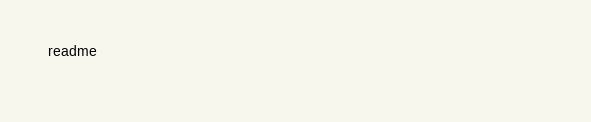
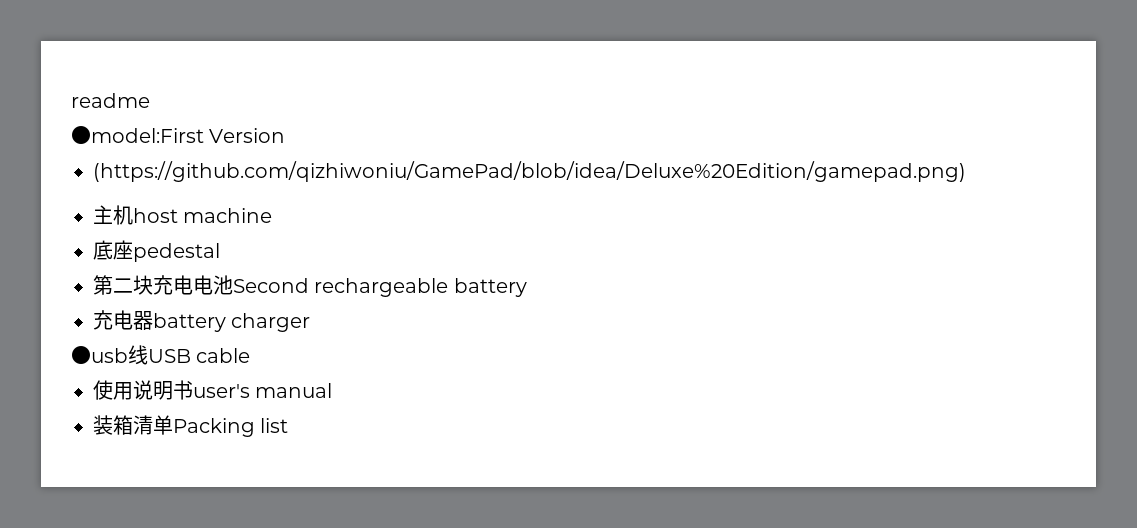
(97, 50) none -> [71,126,286,145] [93,161,966,182] [93,205,273,225] [93,240,220,262] [93,275,527,297] [93,310,311,332] [71,345,251,365] [93,380,333,400] [93,415,289,437] // ●model:First Version // (https://github.com/qizhiwoniu/GamePad/blob/idea/Deluxe%20Edition/gamepad.png) // 主机host machine // 底座pedestal // 第二块充电电池Second rechargeable battery // 充电器battery charger // ●usb线USB cable // 使用说明书user's manual // 装箱清单Packing list

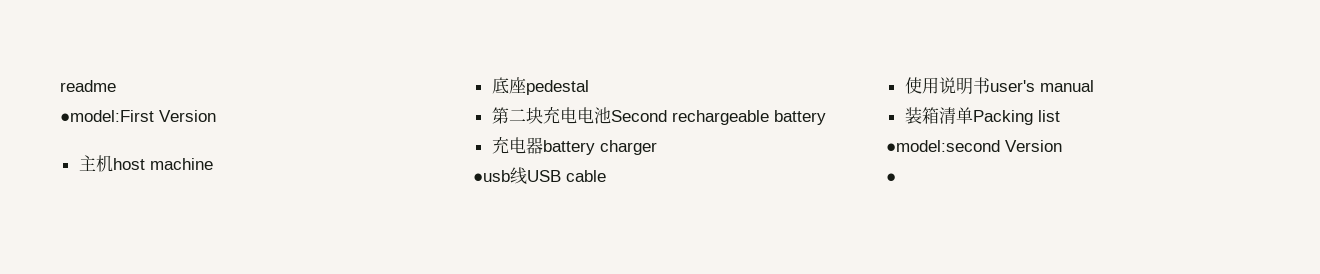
[93,161,966,182] // (https://github.com/qizhiwoniu/GamePad/blob/idea/Deluxe%20Edition/gamepad.png) -> (216, 116) none
(289, 425) none -> [886,140,1062,152] [886,173,896,182] // ●model:second Version // ●

